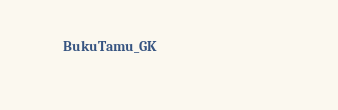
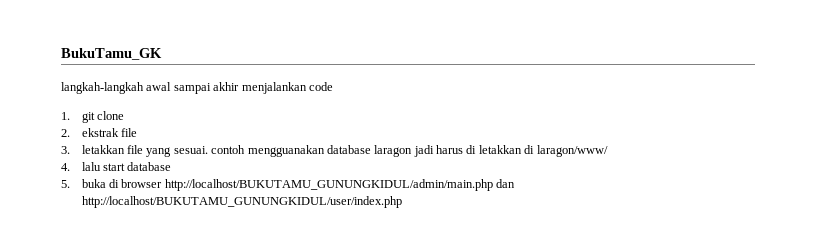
(157, 46) none -> [61,82,333,94] [61,111,125,123] [61,128,138,137] [61,145,608,157] [61,162,172,171] [61,179,516,191] [81,196,402,208] // langkah-langkah awal sampai akhir menjalankan code // 1. git clone // 2. ekstrak file // 3. letakkan file yang sesuai. contoh mengguanakan database laragon jadi harus di letakkan di laragon/www/ // 4. lalu start database // 5. buka di browser http://localhost/BUKUTAMU_GUNUNGKIDUL/admin/main.php dan http://localhost/BUKUTAMU_GUNUNGKIDUL/user/index.php

